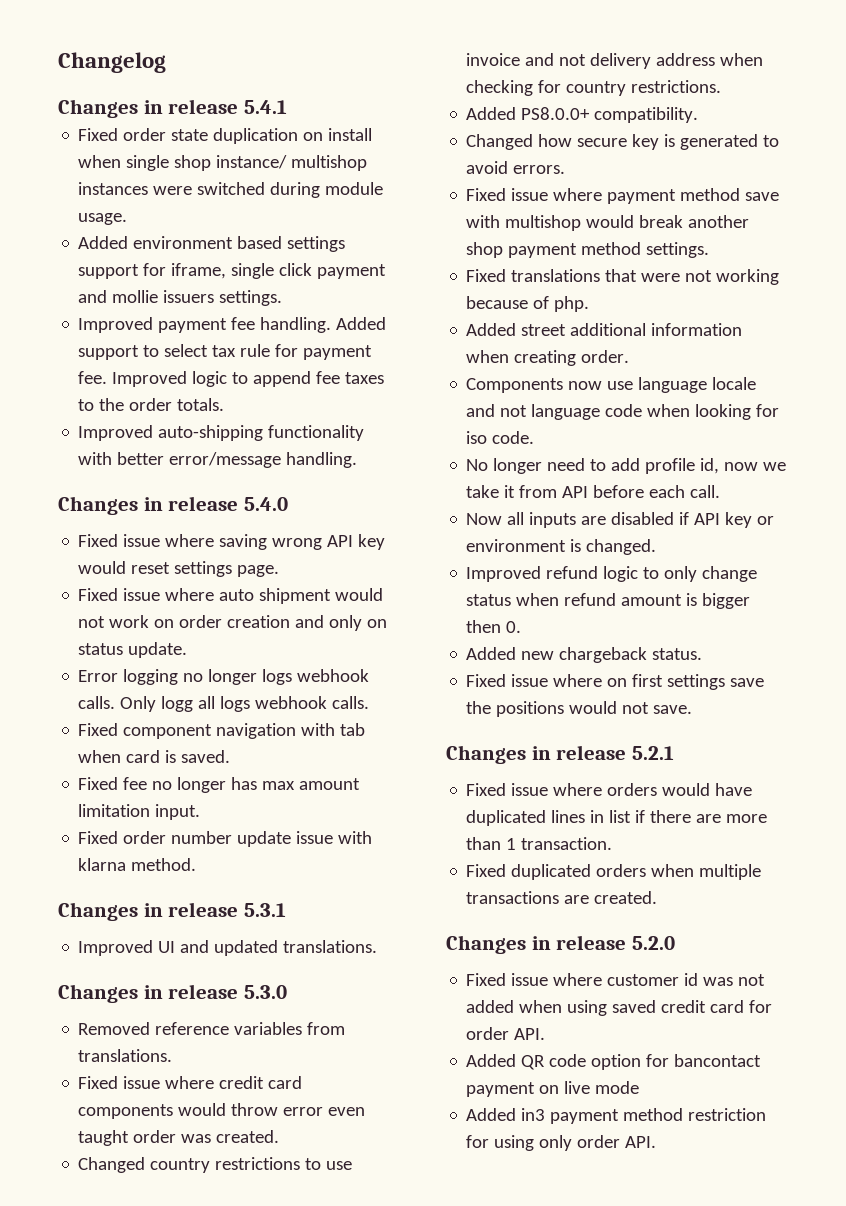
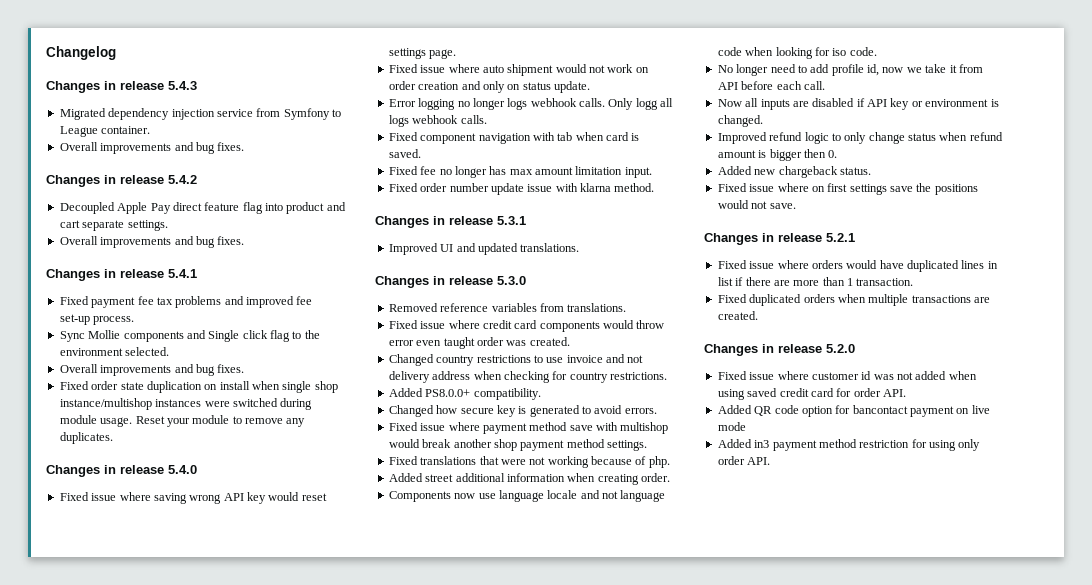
[243,100,287,114] 5.4.1 -> [168,81,197,90] [59,108,341,120] [59,126,151,137] [59,142,245,154] [46,175,197,187] [59,202,346,214] [59,220,168,231] [59,236,245,248] [46,269,197,281] [59,296,313,308] [59,314,135,325] [59,330,320,342] [59,347,170,356] [59,364,245,376] 5.4.3 // Migrated dependency injection service from Symfony to League container. // Overall improvements and bug fixes. // Changes in release 5.4.2 // Decoupled Apple Pay direct feature flag into product and cart separate settings. // Overall improvements and bug fixes. // Changes in release 5.4.1 // Fixed payment fee tax problems and improved fee set-up process. // Sync Mollie components and Single click flag to the environment selected. // Overall improvements and bug fixes.
[216,155,368,171] instance/ multishop -> [59,398,152,410] instance/multishop
[78,236,346,252] [78,263,387,279] [78,290,283,306] [78,317,387,333] [78,344,373,360] [78,371,385,387] [78,398,225,411] [78,425,365,441] [78,452,358,468] // Added environment based settings support for iframe, single click payment and mollie issuers settings. // Improved payment fee handling. Added support to select tax rule for payment fee. Improved logic to append fee taxes to the order totals. // Improved auto-shipping functionality with better error/message handling. -> [135,415,306,427] [59,432,113,444] Reset your module to remove any duplicates.

